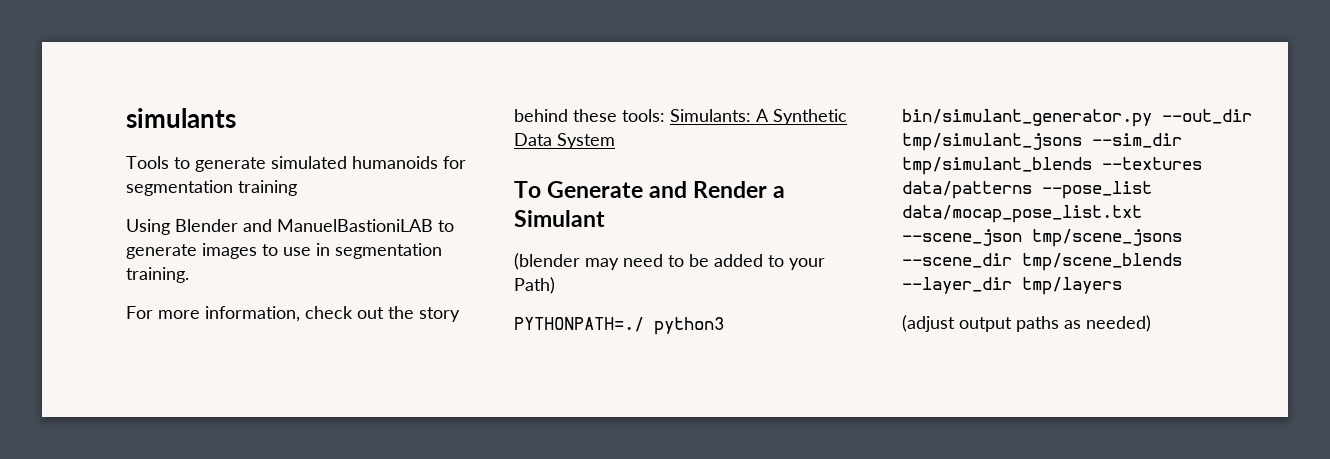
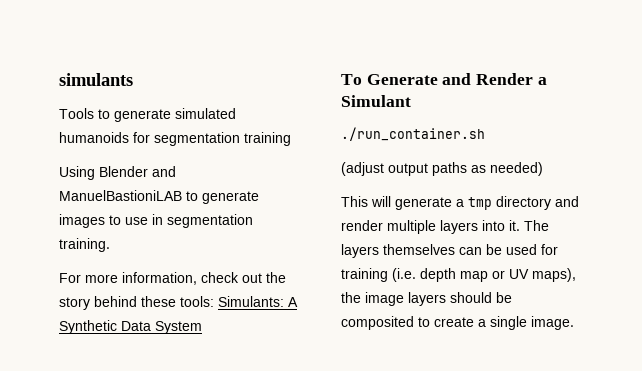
[514,253,825,270] [514,277,555,294] [514,317,724,335] [902,109,1252,127] [902,133,1182,151] [902,157,1202,175] [902,181,1152,199] [902,205,1142,223] [902,229,1182,247] [902,253,1182,271] [902,277,1122,295] (blender may need to be added to your Path) // PYTHONPATH=./ python3 bin/simulant_generator.py --out_dir tmp/simulant_jsons --sim_dir tmp/simulant_blends --textures data/patterns --pose_list data/mocap_pose_list.txt --scene_json tmp/scene_jsons --scene_dir tmp/scene_blends --layer_dir tmp/layers -> [341,127,485,141] ./run_container.sh
(1151, 323) none -> [341,196,579,210] [341,220,549,234] [341,244,558,258] [341,268,576,282] [341,292,512,306] [341,316,574,330] // This will generate a tmp directory and render multiple layers into it. The layers themselves can be used for training (i.e. depth map or UV maps), the image layers should be composited to create a single image.

